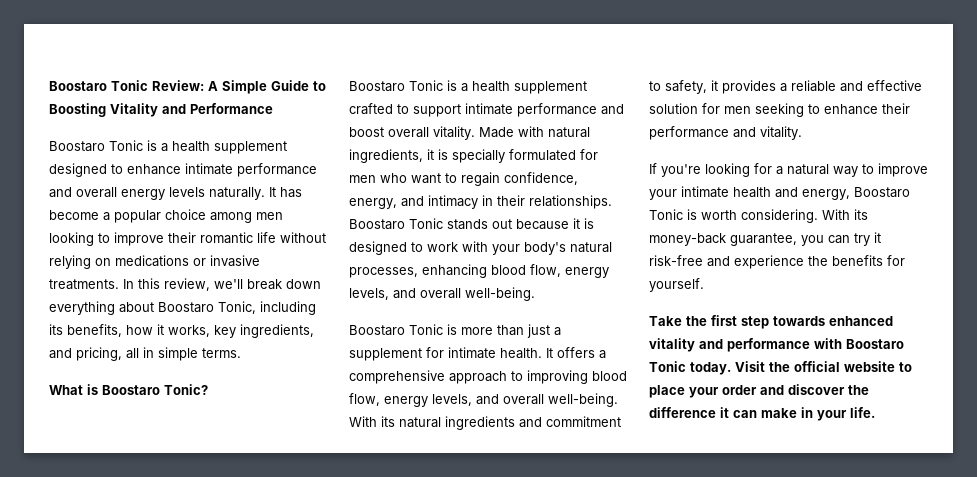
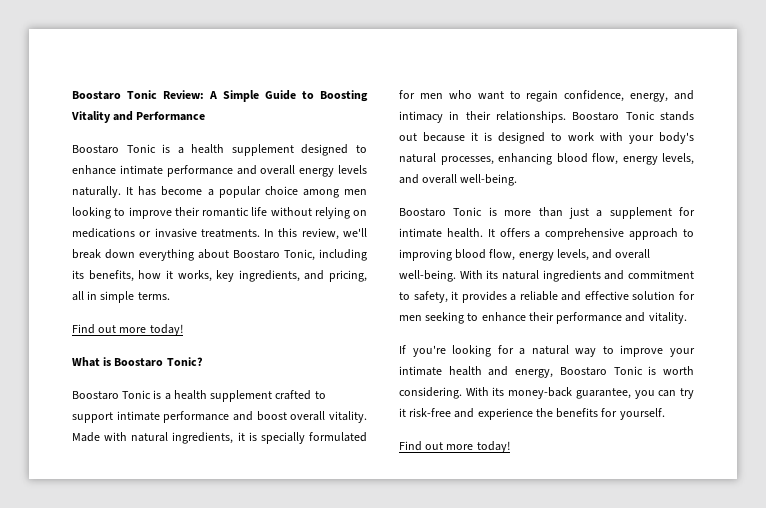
(241, 353) none -> [72,324,183,336] // Find out more today!
[649,315,893,329] [649,338,904,352] [649,361,912,375] [649,384,869,398] [649,407,875,421] Take the first step towards enhanced vitality and performance with Boostaro Tonic today. Visit the official website to place your order and discover the difference it can make in your life. -> [399,441,510,453] Find out more today!

